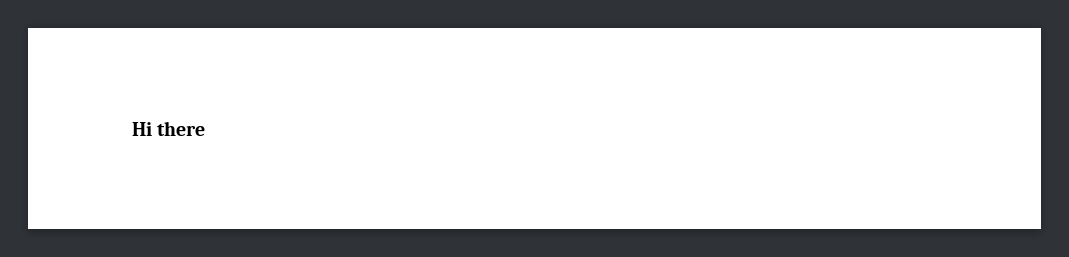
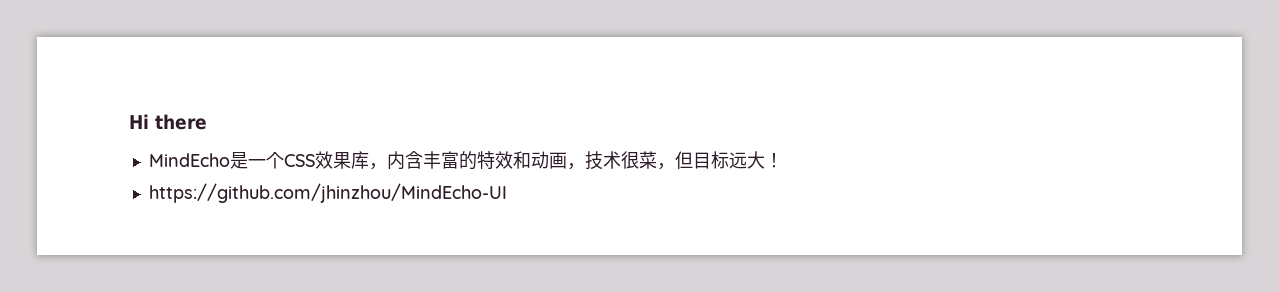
(206, 128) none -> [148,151,783,170] [148,183,507,203] // MindEcho是一个CSS效果库，内含丰富的特效和动画，技术很菜，但目标远大！ // https://github.com/jhinzhou/MindEcho-UI

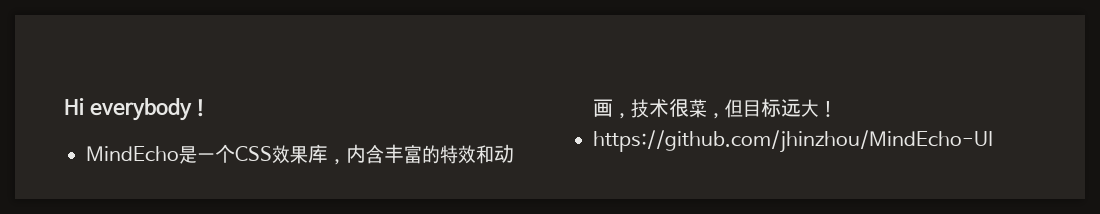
[155,114,207,130] there -> [89,98,210,121] everybody！

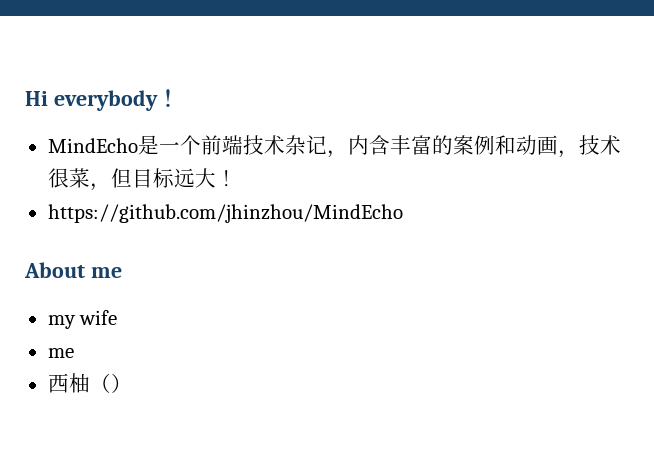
[235,144,328,164] CSS效果库 -> [200,135,327,155] 前端技术杂记
[440,145,476,164] 特效 -> [452,135,495,155] 案例
[593,130,993,153] https://github.com/jhinzhou/MindEcho-UI -> [47,204,403,223] [24,262,122,278] [47,310,118,329] [47,348,74,358] [47,373,132,393] https://github.com/jhinzhou/MindEcho // About me // my wife // me // 西柚（）

